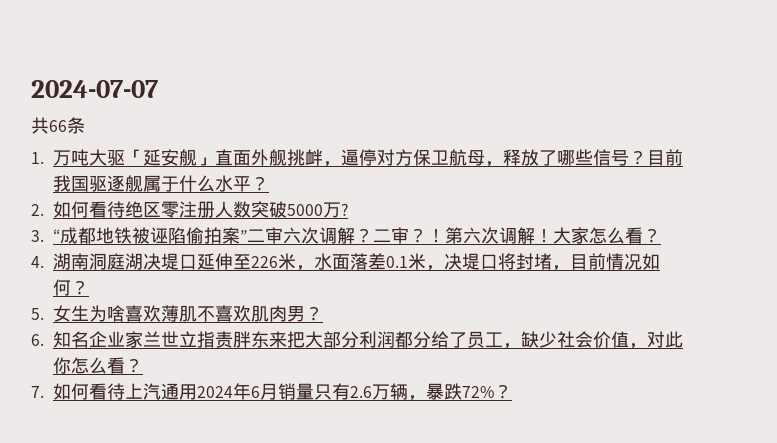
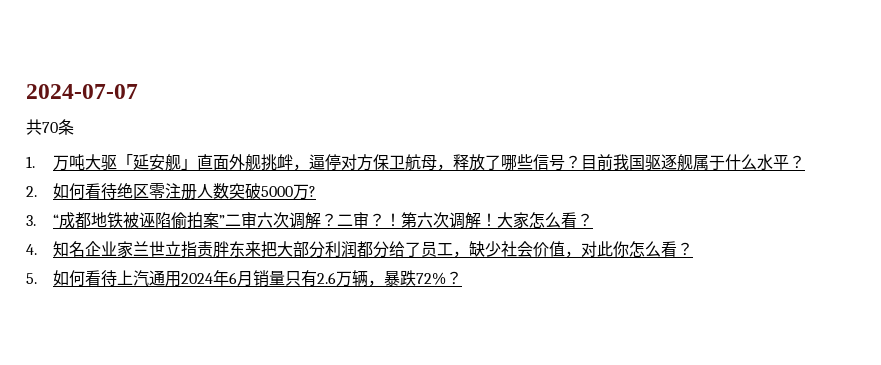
[49,120,67,132] 66 -> [42,122,58,133] 70
[52,253,660,271] [52,279,89,296] [31,305,323,322] [31,334,44,346] 湖南洞庭湖决堤口延伸至226米，水面落差0.1米，决堤口将封堵，目前情况如何？ // 5.女生为啥喜欢薄肌不喜欢肌肉男？ // 6. -> (37, 249) none
[31,386,44,398] 7. -> [26,273,37,284] 5.

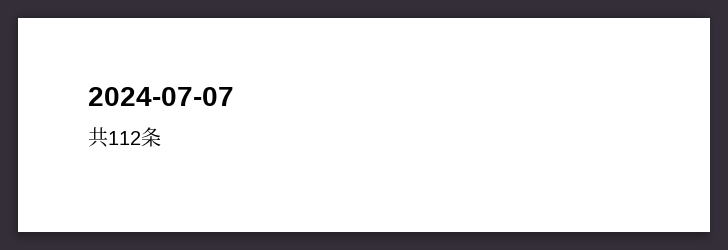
[42,122,58,133] 70 -> [108,131,141,145] 112
[26,154,806,171] [26,183,317,200] [26,212,594,229] [26,241,694,258] [26,270,463,287] // 1.万吨大驱「延安舰」直面外舰挑衅，逼停对方保卫航母，释放了哪些信号？目前我国驱逐舰属于什么水平？ // 2.如何看待绝区零注册人数突破5000万? // 3. “成都地铁被诬陷偷拍案”二审六次调解？二审？！第六次调解！大家怎么看？ // 4.知名企业家兰世立指责胖东来把大部分利润都分给了员工，缺少社会价值，对此你怎么看？ // 5.如何看待上汽通用2024年6月销量只有2.6万辆，暴跌72%？ -> (161, 137) none

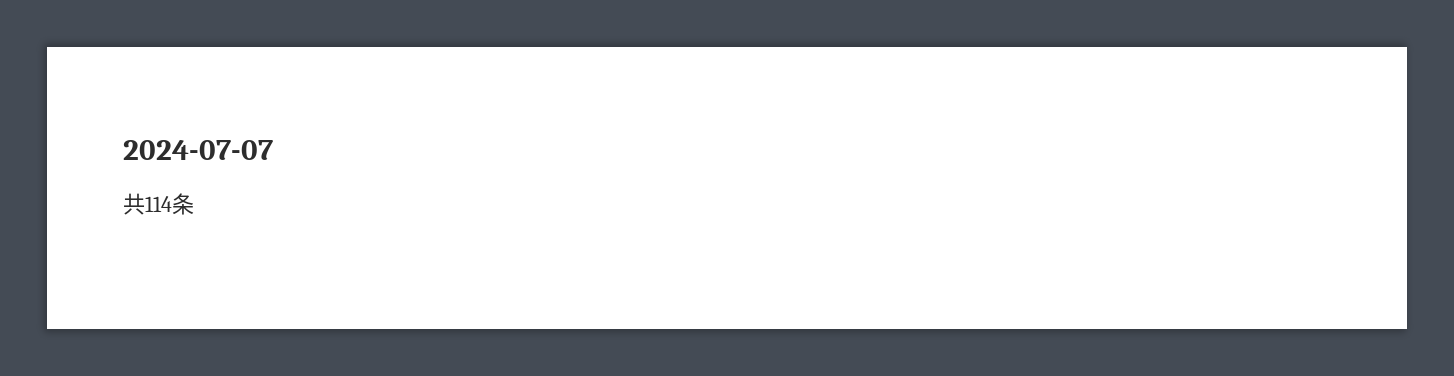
[108,131,141,145] 112 -> [145,196,172,212] 114

